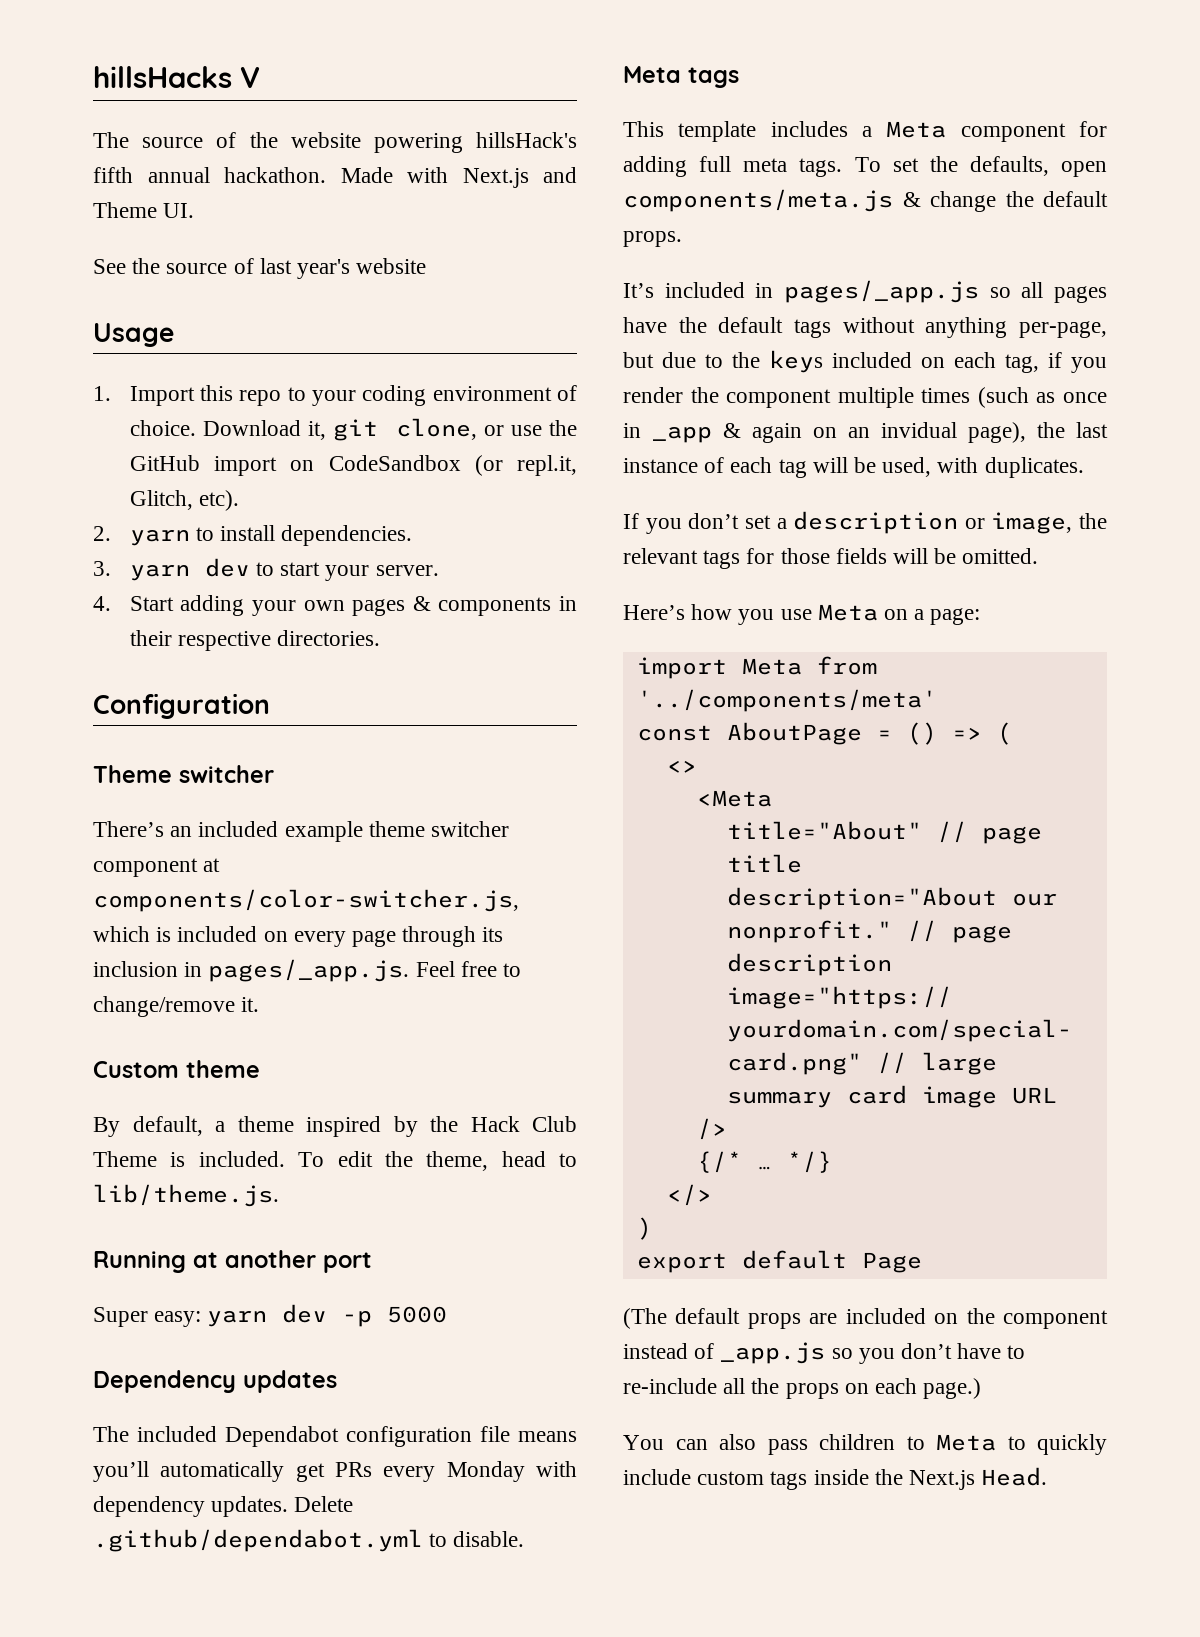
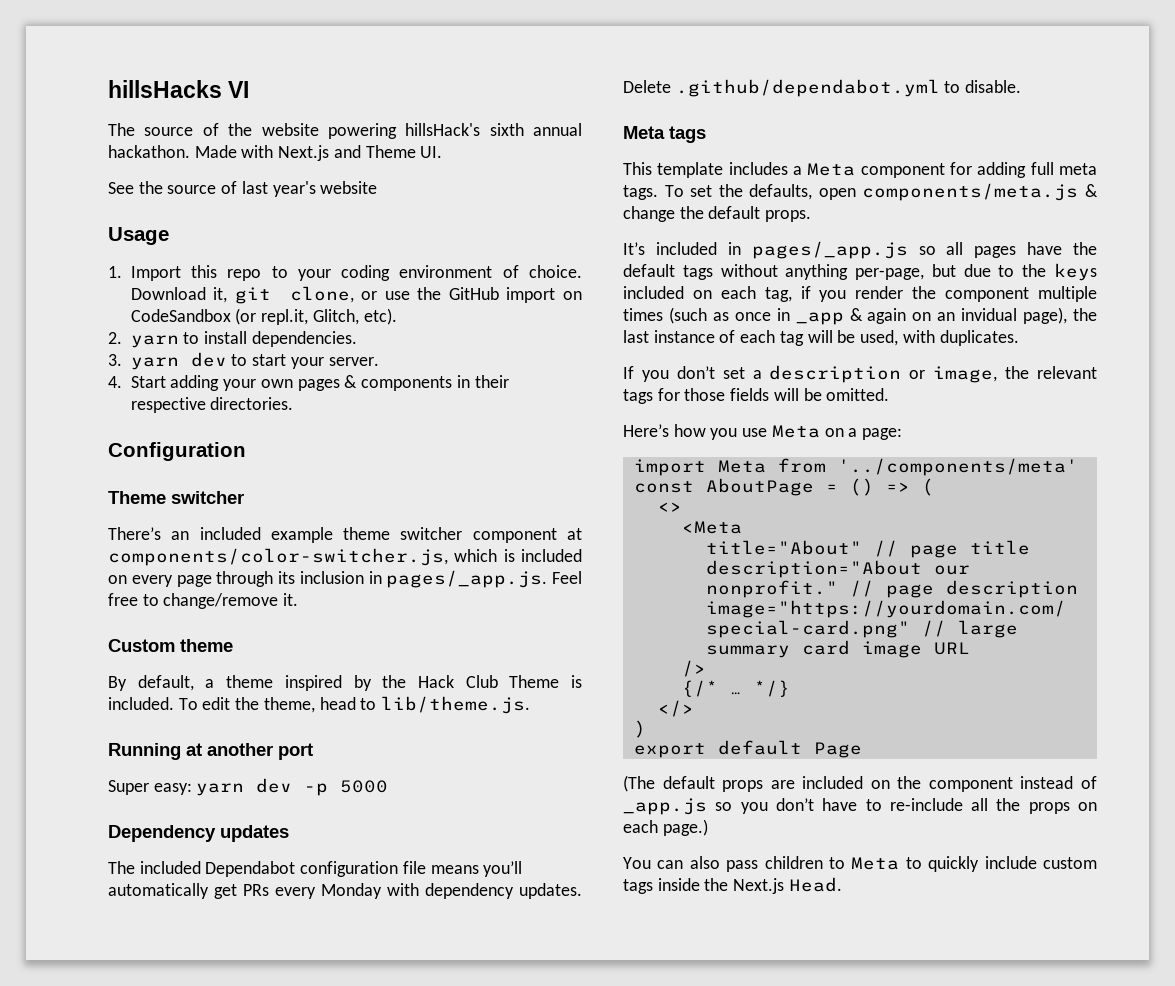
[240,67,260,88] V -> [228,81,250,98] VI
[93,167,133,183] fifth -> [489,123,524,136] sixth

